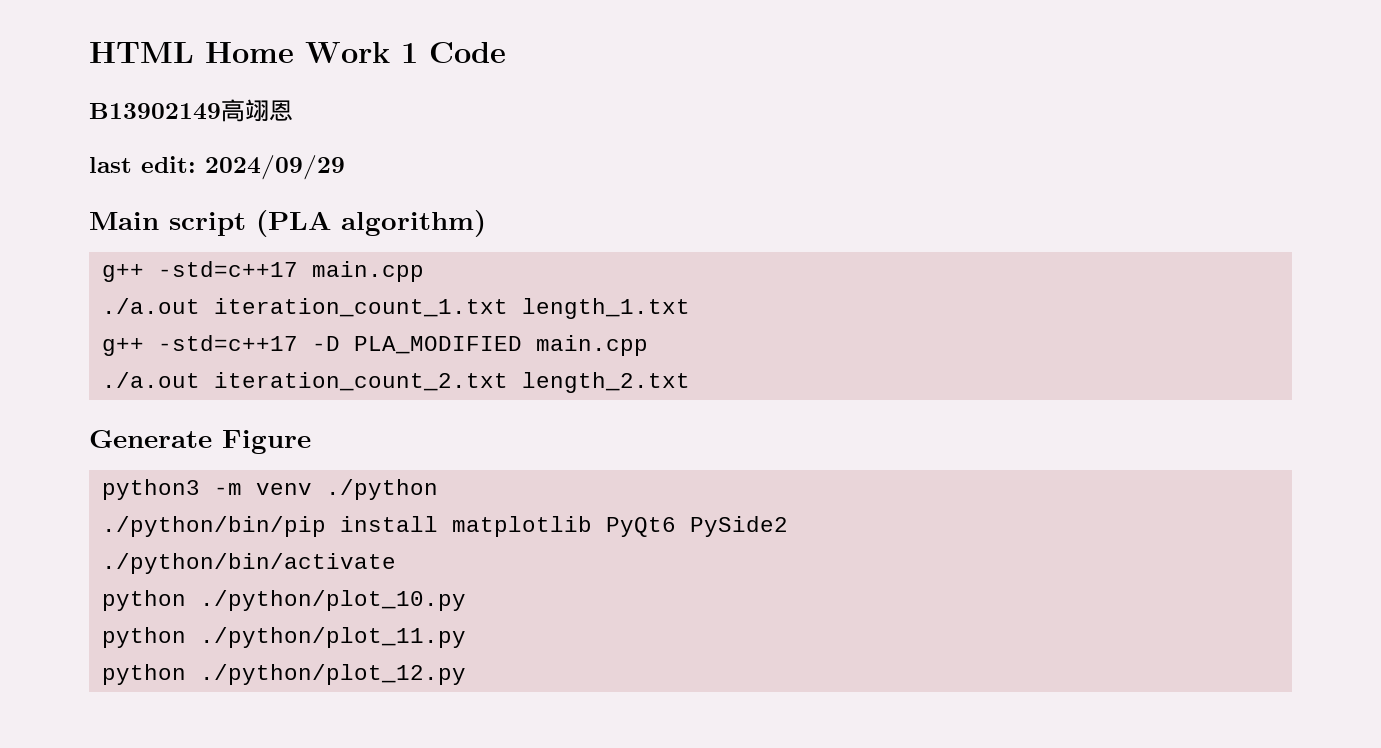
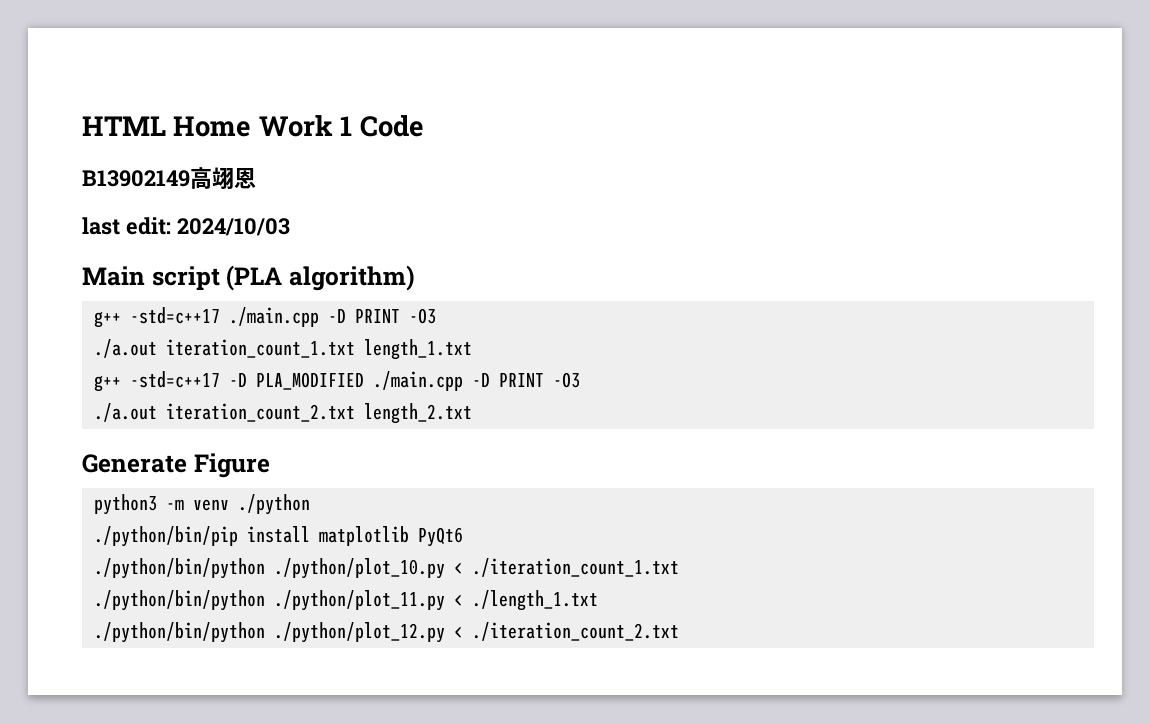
[205,155,345,180] 2024/09/29 -> [176,218,290,236] 2024/10/03
[311,261,424,282] main.cpp -> [228,307,436,327] ./main.cpp -D PRINT -O3
[535,335,648,356] main.cpp -> [372,371,580,391] ./main.cpp -D PRINT -O3
[689,516,788,537] [101,553,396,574] [101,590,466,611] [101,627,466,648] [101,664,466,685] PySide2 // ./python/bin/activate // python ./python/plot_10.py // python ./python/plot_11.py // python ./python/plot_12.py -> [93,558,679,579] [93,590,598,611] [93,622,679,643] // ./python/bin/python ./python/plot_10.py < ./iteration_count_1.txt // ./python/bin/python ./python/plot_11.py < ./length_1.txt // ./python/bin/python ./python/plot_12.py < ./iteration_count_2.txt

